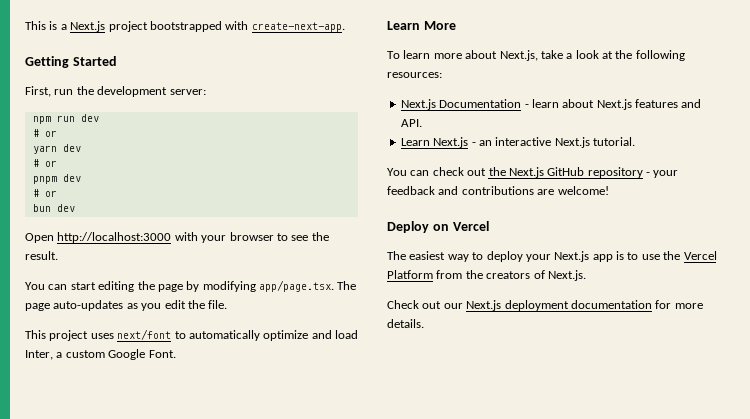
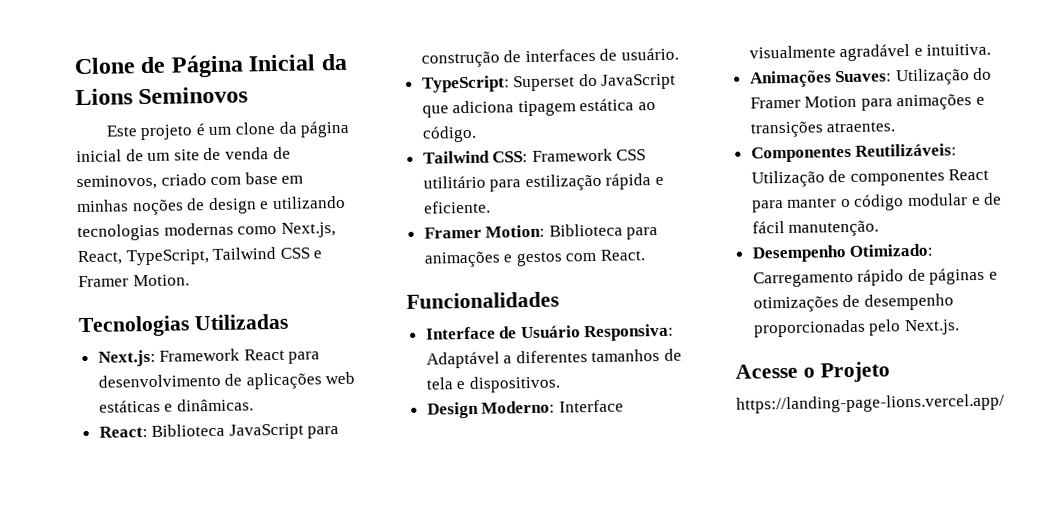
[25,21,345,32] [25,56,117,68] [25,86,206,97] [32,114,99,124] [32,129,57,137] [32,144,81,154] [32,159,57,167] [32,174,81,184] [32,189,57,197] [32,204,75,212] [25,232,329,243] [25,251,58,260] [25,280,357,292] [25,300,228,311] [25,329,358,341] [25,349,176,360] [387,21,456,30] [387,50,685,61] [387,72,442,78] [400,99,702,110] [400,119,422,127] [400,137,635,148] [387,167,679,178] [387,186,609,195] [387,221,489,233] [387,251,717,262] [387,270,586,281] [387,300,703,311] [387,319,424,328] This is a Next.js project bootstrapped with create-next-app. // Getting Started // First, run the development server: // npm run dev // # or // yarn dev // # or // pnpm dev // # or // bun dev // Open http://localhost:3000 with your browser to see the result. // You can start editing the page by modifying app/page.tsx. The page auto-updates as you edit the file. // This project uses next/font to automatically optimize and load Inter, a custom Google Font. // Learn More // To learn more about Next.js, take a look at the following resources: // Next.js Documentation - learn about Next.js features and API. // Learn Next.js - an interactive Next.js tutorial. // You can check out the Next.js GitHub repository - your feedback and contributions are welcome! // Deploy on Vercel // The easiest way to deploy your Next.js app is to use the Vercel Platform from the creators of Next.js. // Check out our Next.js deployment documentation for more details. -> [74,53,347,78] [75,86,249,106] [105,120,351,141] [76,146,291,163] [76,171,304,191] [76,195,346,216] [77,222,336,242] [77,246,323,266] [78,274,190,288] [78,313,289,338] [97,348,321,367] [97,371,356,390] [98,398,254,413] [98,423,340,440] [420,47,680,68] [421,73,677,93] [421,98,657,118] [421,125,477,143] [422,148,647,164] [422,173,665,192] [423,200,491,214] [423,223,659,240] [423,249,646,268] [406,291,559,309] [425,323,675,342] [425,348,683,369] [425,375,561,393] [426,399,624,419] [748,43,992,62] [749,67,993,88] [749,94,986,111] [749,121,896,138] [750,143,958,163] [750,168,990,188] [751,192,1003,213] [751,220,880,237] [751,243,934,263] [752,267,999,288] [752,293,954,313] [752,319,960,338] [735,361,890,383] [736,393,1005,414] Clone de Página Inicial da Lions Seminovos // Este projeto é um clone da página inicial de um site de venda de seminovos, criado com base em minhas noções de design e utilizando tecnologias modernas como Next.js, React, TypeScript, Tailwind CSS e Framer Motion. // Tecnologias Utilizadas // Next.js: Framework React para desenvolvimento de aplicações web estáticas e dinâmicas. // React: Biblioteca JavaScript para construção de interfaces de usuário. // TypeScript: Superset do JavaScript que adiciona tipagem estática ao código. // Tailwind CSS: Framework CSS utilitário para estilização rápida e eficiente. // Framer Motion: Biblioteca para animações e gestos com React. // Funcionalidades // Interface de Usuário Responsiva: Adaptável a diferentes tamanhos de tela e dispositivos. // Design Moderno: Interface visualmente agradável e intuitiva. // Animações Suaves: Utilização do Framer Motion para animações e transições atraentes. // Componentes Reutilizáveis: Utilização de componentes React para manter o código modular e de fácil manutenção. // Desempenho Otimizado: Carregamento rápido de páginas e otimizações de desempenho proporcionadas pelo Next.js. // Acesse o Projeto // https://landing-page-lions.vercel.app/

